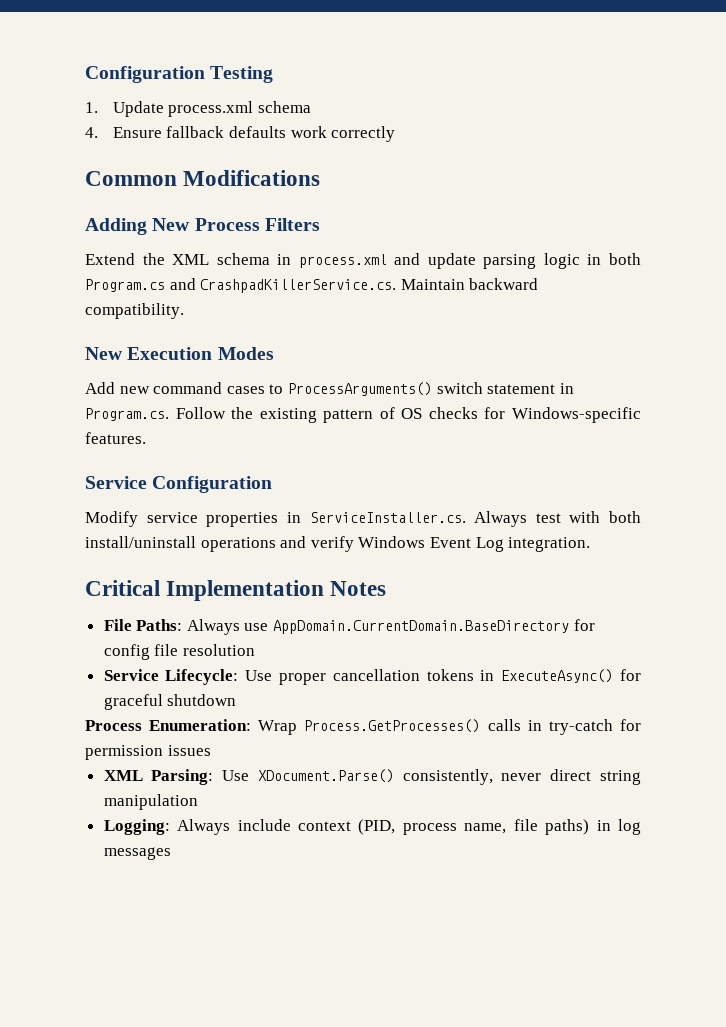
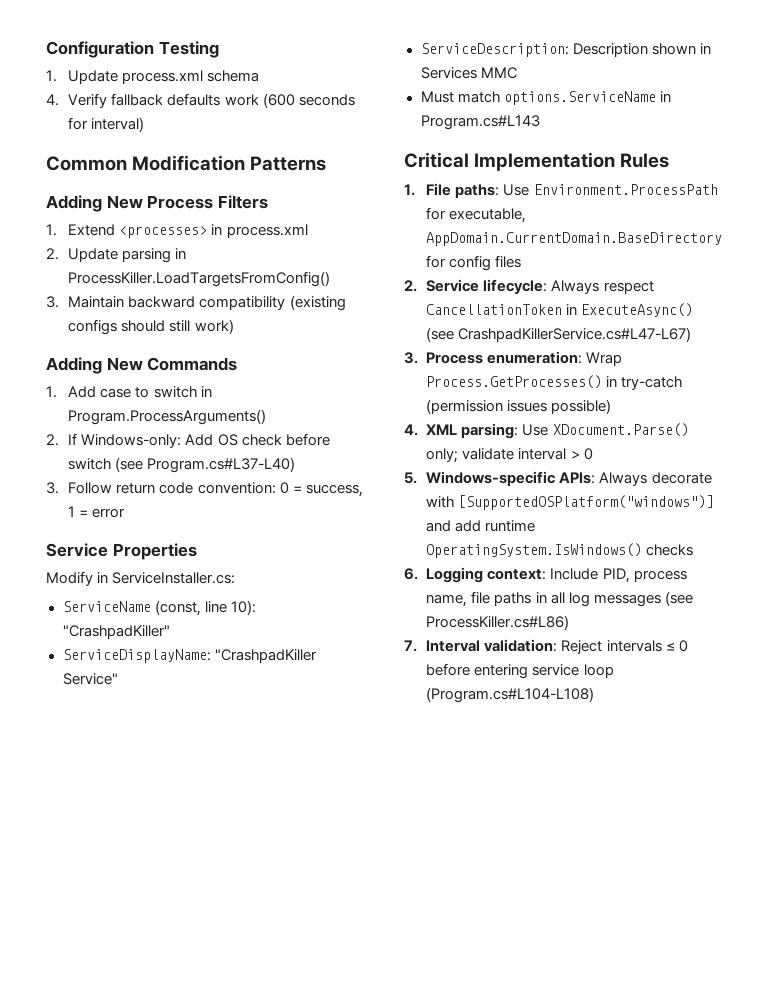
[112,127,162,138] Ensure -> [68,93,108,108] Verify
[331,126,396,142] correctly -> [262,93,355,108] [68,117,145,132] (600 seconds for interval)
[183,170,321,186] Modifications -> [132,155,327,171] Modification Patterns
[85,253,641,269] [85,278,539,293] [85,303,184,319] [85,347,274,360] [85,382,574,396] [85,407,641,423] [85,432,146,444] [85,476,273,493] Extend the XML schema in process.xml and update parsing logic in both Program.cs and CrashpadKillerService.cs. Maintain backward compatibility. // New Execution Modes // Add new command cases to ProcessArguments() switch statement in Program.cs. Follow the existing pattern of OS checks for Windows-specific features. // Service Configuration -> [46,224,308,238] [46,248,187,263] [68,271,331,287] [46,295,346,311] [68,319,234,335] [46,357,238,374] [46,386,212,398] [68,409,267,425] [46,433,330,448] [68,457,296,473] [46,482,363,497] [68,506,126,518] [46,543,197,560] 1. Extend <processes> in process.xml // 2. Update parsing in ProcessKiller.LoadTargetsFromConfig() // 3. Maintain backward compatibility (existing configs should still work) // Adding New Commands // 1. Add case to switch in Program.ProcessArguments() // 2. If Windows-only: Add OS check before switch (see Program.cs#L37-L40) // 3. Follow return code convention: 0 = success, 1 = error // Service Properties
[146,511,641,527] [85,536,591,552] [85,580,387,601] [103,619,595,635] [103,644,255,660] [103,669,641,685] [103,694,237,710] [85,719,252,731] service properties in ServiceInstaller.cs. Always test with both install/uninstall operations and verify Windows Event Log integration. // Critical Implementation Notes // File Paths: Always use AppDomain.CurrentDomain.BaseDirectory for config file resolution // Service Lifecycle: Use proper cancellation tokens in ExecuteAsync() for graceful shutdown // Process Enumeration: -> [97,572,236,584] [62,600,256,616] [62,625,170,639] [62,649,317,663] [62,673,118,685] [420,43,711,57] [420,67,517,79] [420,91,671,105] [420,115,540,130] [404,152,670,171] [404,183,718,198] [426,207,527,223] [426,232,723,246] [426,255,522,271] [404,279,654,294] [426,303,694,317] [426,327,692,342] [404,351,583,364] in ServiceInstaller.cs: // ServiceName (const, line 10): "CrashpadKiller" // ServiceDisplayName: "CrashpadKiller Service" // ServiceDescription: Description shown in Services MMC // Must match options.ServiceName in Program.cs#L143 // Critical Implementation Rules // 1. File paths: Use Environment.ProcessPath for executable, AppDomain.CurrentDomain.BaseDirectory for config files // 2. Service lifecycle: Always respect CancellationToken in ExecuteAsync() (see CrashpadKillerService.cs#L47-L67) // 3. Process enumeration:
[487,719,521,731] calls -> (603, 382) none
[620,719,641,731] [85,745,163,760] for permission -> [426,399,504,414] (permission
[103,769,641,785] [103,794,198,810] [103,819,641,835] [103,847,171,860] // XML Parsing: Use XDocument.Parse() consistently, never direct string manipulation // Logging: Always include context (PID, process name, file paths) in log messages -> [551,399,612,414] [404,423,689,439] [426,448,593,463] [404,471,712,486] [426,495,715,510] [426,520,536,532] [426,543,694,558] [404,567,687,583] [426,591,693,607] [426,615,570,630] [404,639,688,654] [426,663,614,679] [426,687,595,703] possible) // 4. XML parsing: Use XDocument.Parse() only; validate interval > 0 // 5. Windows-specific APIs: Always decorate with [SupportedOSPlatform("windows")] and add runtime OperatingSystem.IsWindows() checks // 6. Logging context: Include PID, process name, file paths in all log messages (see ProcessKiller.cs#L86) // 7. Interval validation: Reject intervals ≤ 0 before entering service loop (Program.cs#L104-L108)

